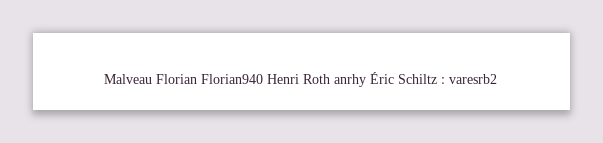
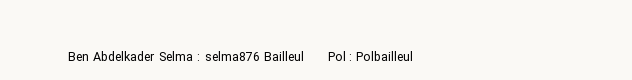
[104,72,497,87] Malveau Florian Florian940 Henri Roth anrhy Éric Schiltz : varesrb2 -> [68,51,413,61] Ben Abdelkader Selma : selma876 Bailleul Pol : Polbailleul

